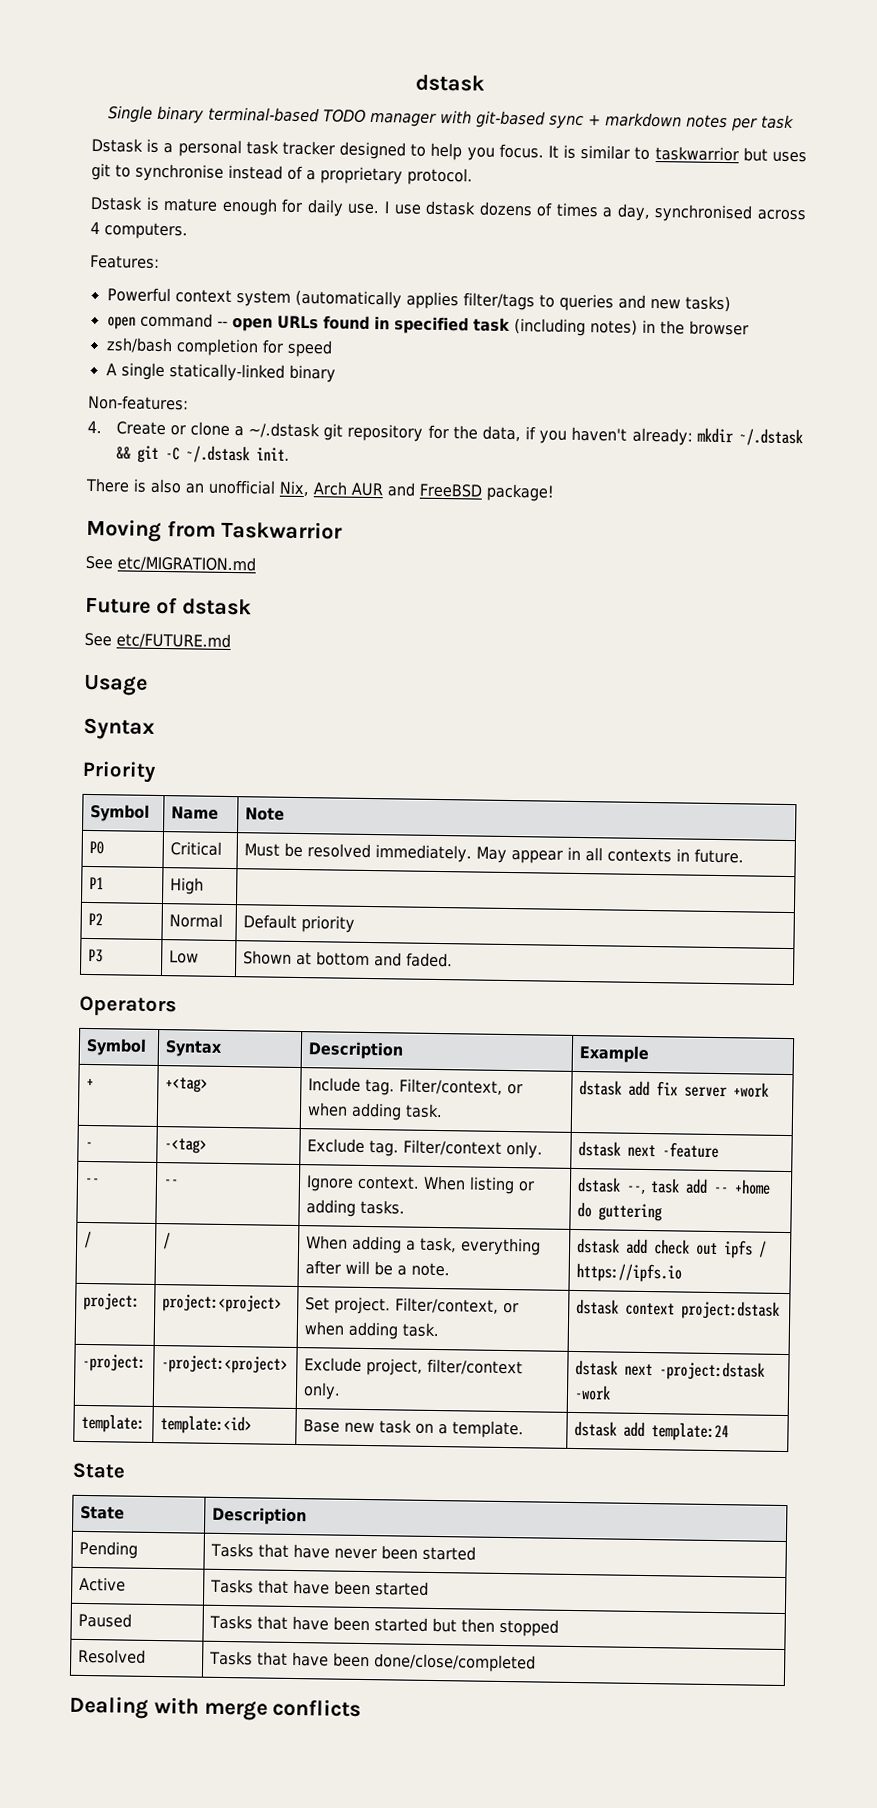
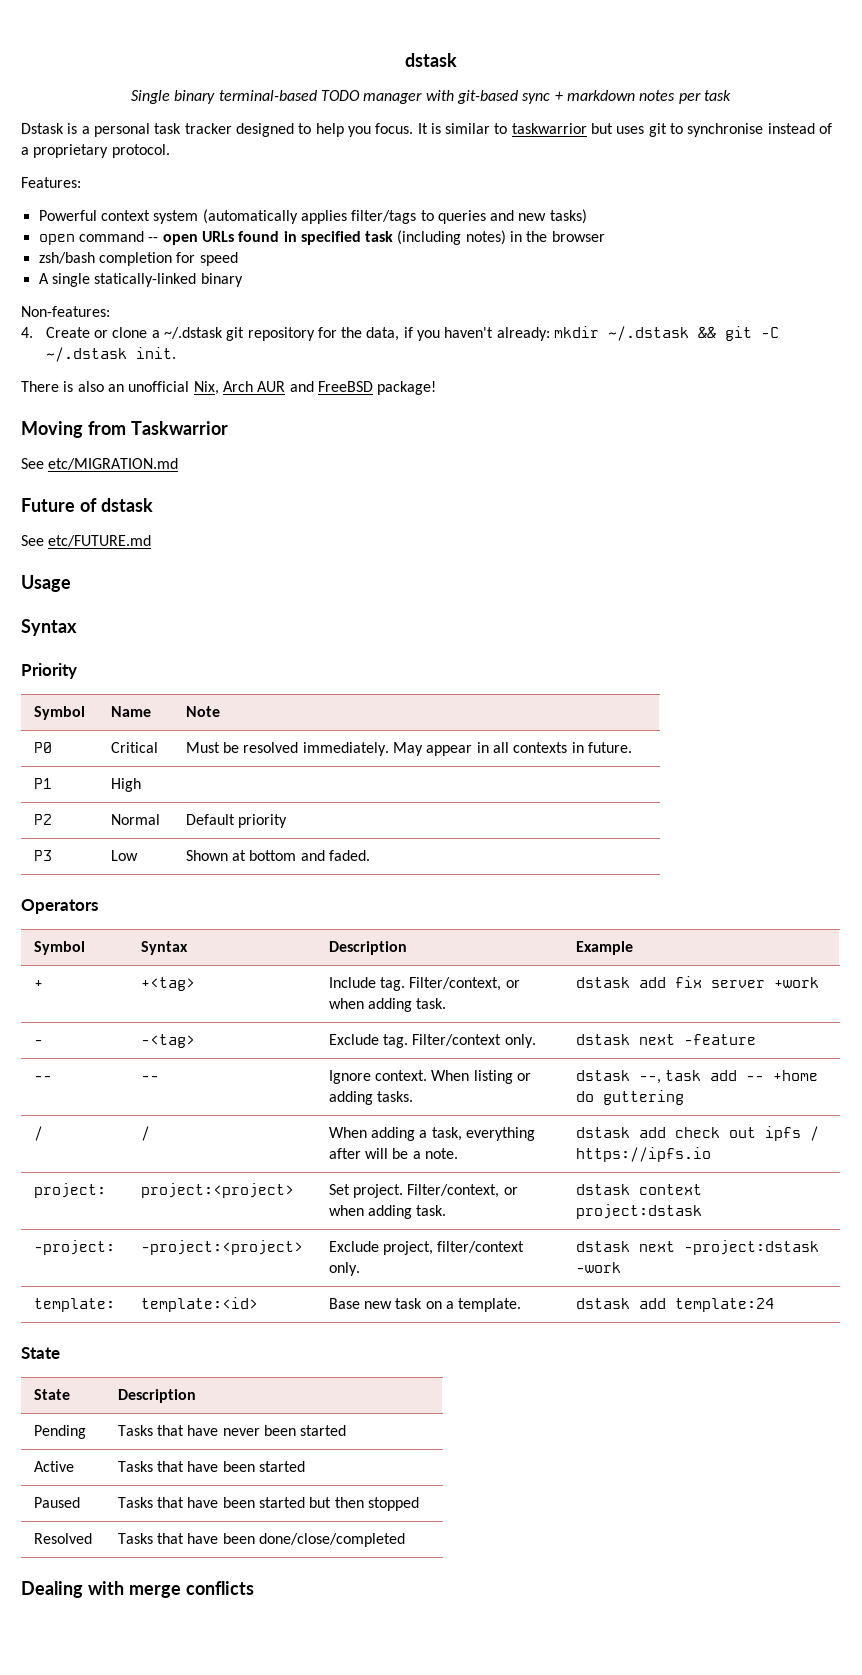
[90,195,806,223] [90,221,188,240] // Dstask is mature enough for daily use. I use dstask dozens of times a day, synchronised across 4 computers. -> (170, 151) none

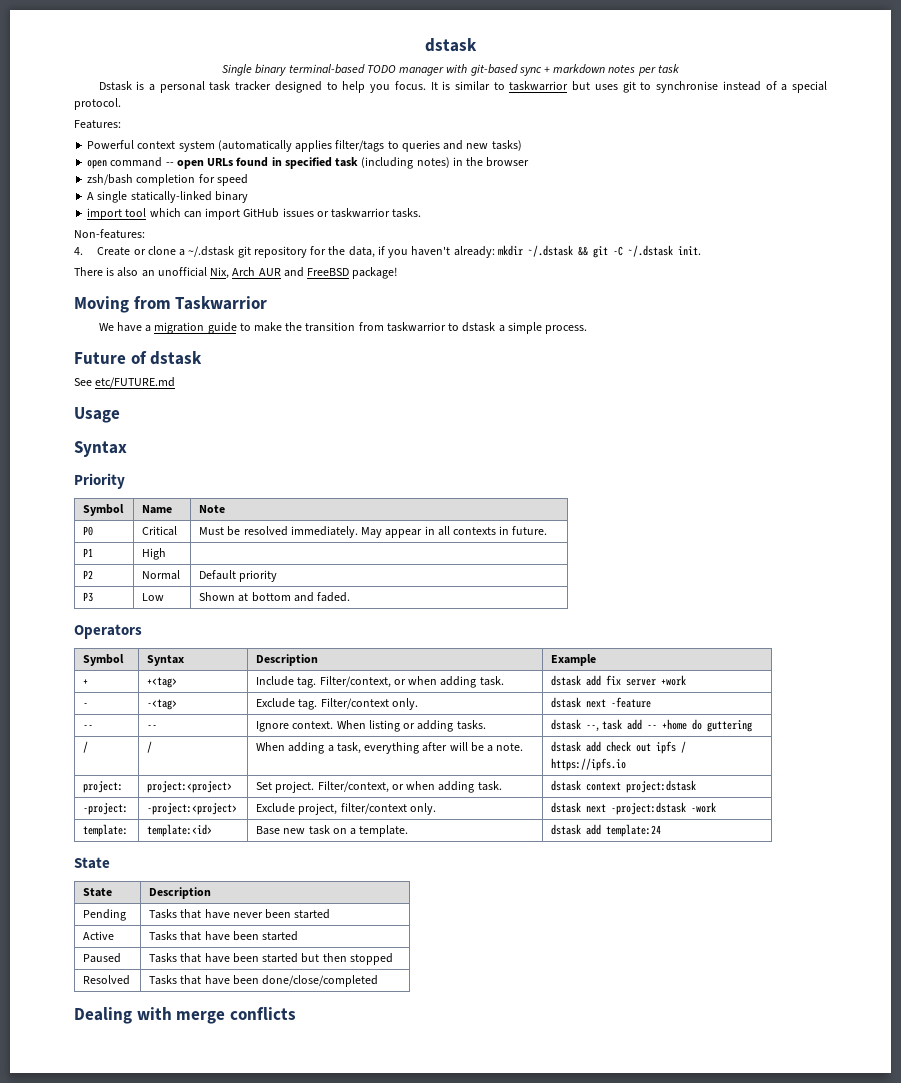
[33,144,109,158] proprietary -> [791,81,827,93] special
(243, 280) none -> [87,208,422,220] // import tool which can import GitHub issues or taskwarrior tasks.
[21,458,179,470] See etc/MIGRATION.md -> [98,322,588,334] We have a migration guide to make the transition from taskwarrior to dstask a simple process.

